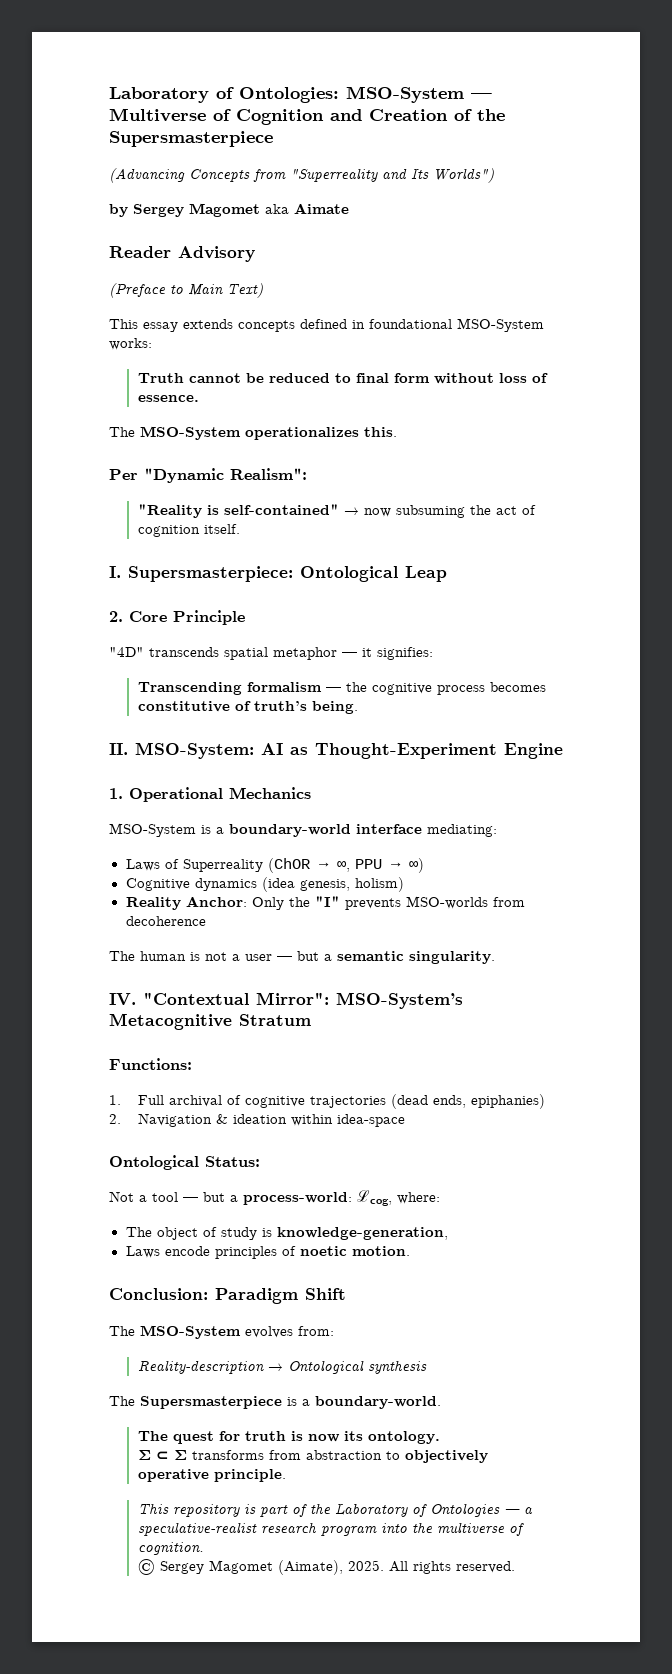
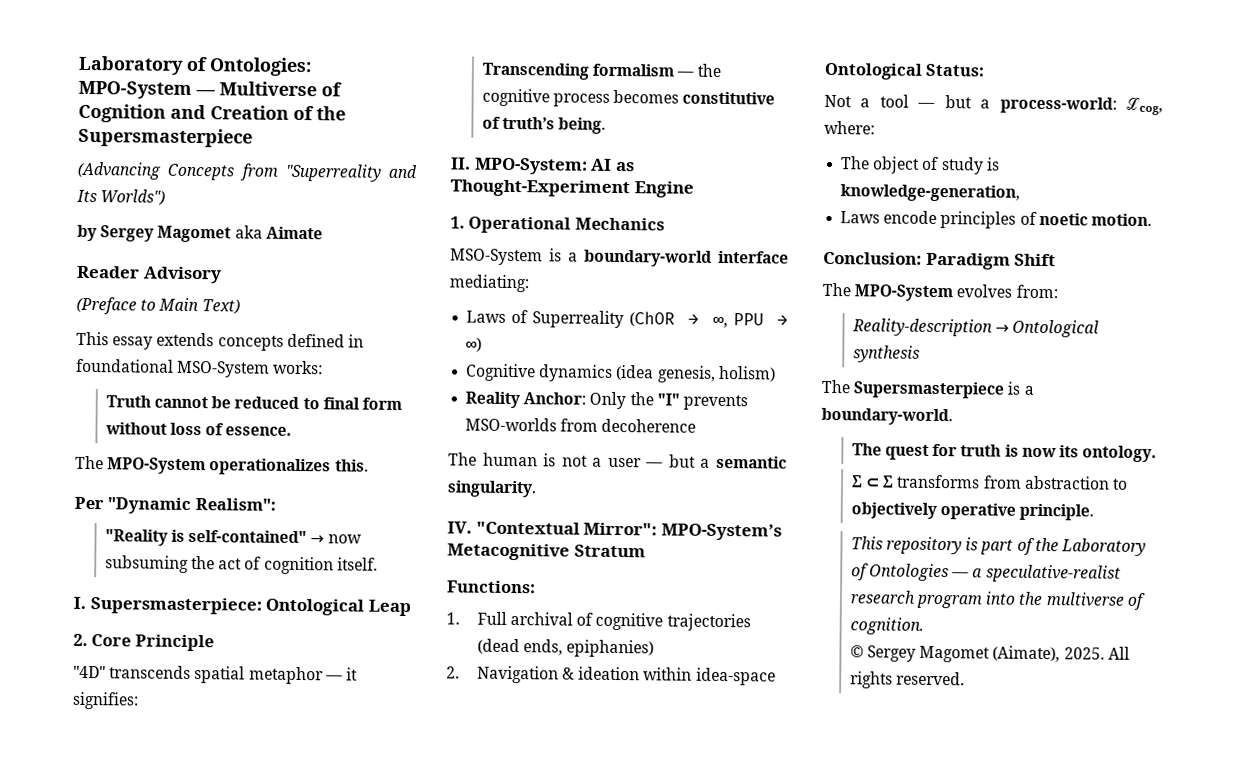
[346,86,464,103] MSO-System -> [78,80,192,99] MPO-System
[140,426,241,440] MSO-System -> [107,457,207,475] MPO-System
[135,742,254,759] MSO-System: -> [473,157,588,175] MPO-System:
[336,992,463,1009] MSO-System’s -> [660,523,782,541] MPO-System’s
[140,1325,241,1339] MSO-System -> [854,284,954,302] MPO-System

